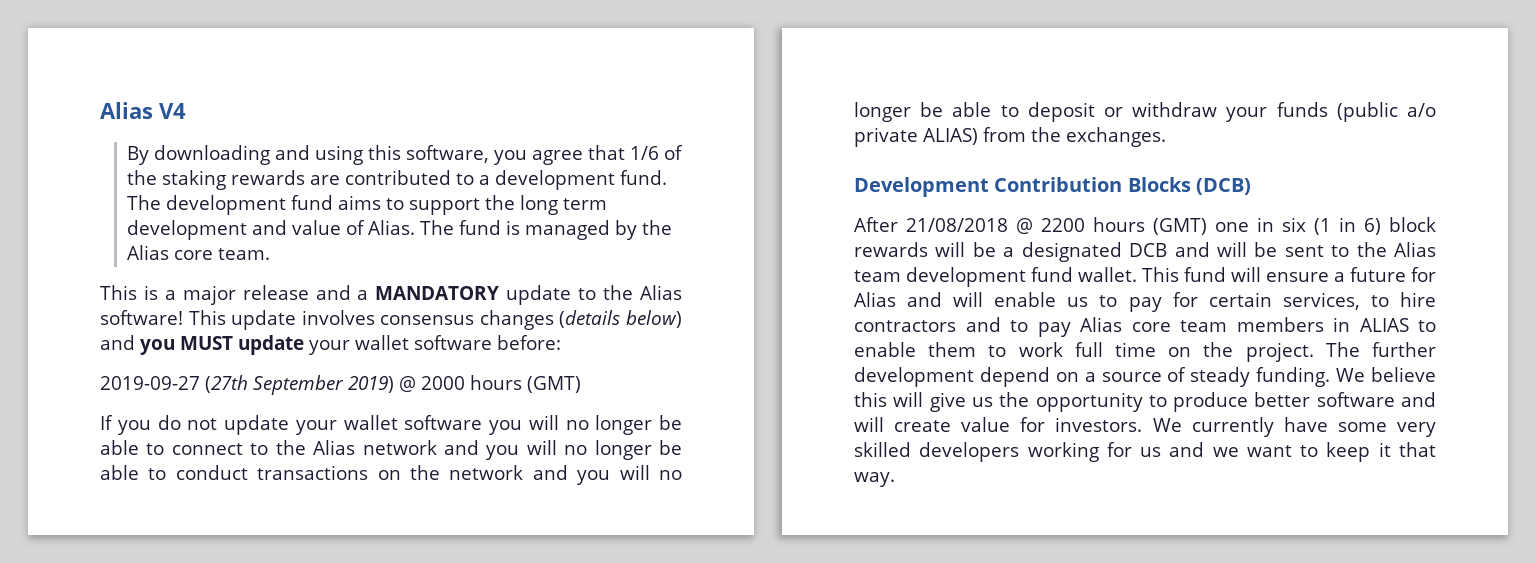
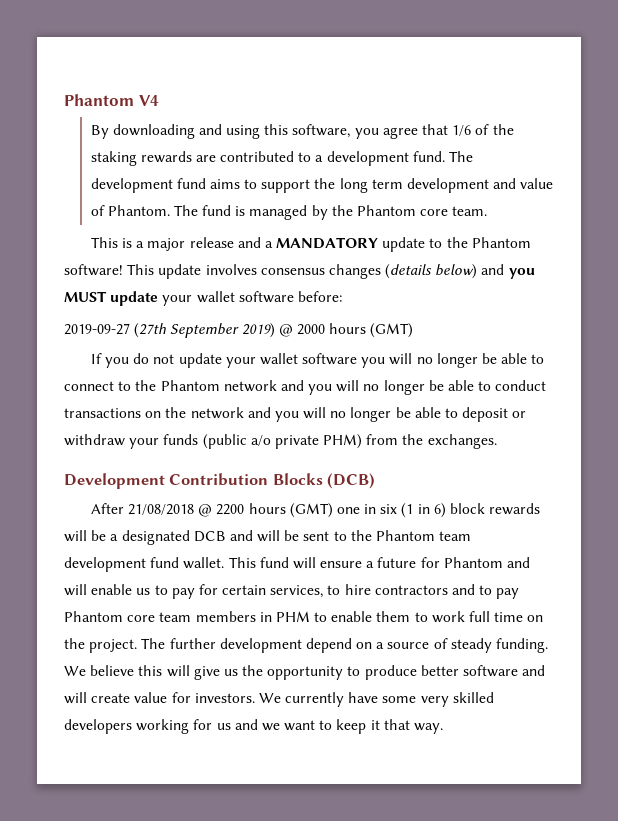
[100,102,153,119] Alias -> [64,94,134,106] Phantom
[368,220,416,235] Alias. -> [107,205,170,216] Phantom.
[127,245,170,260] Alias -> [357,205,417,216] Phantom
[640,285,683,300] Alias -> [471,237,531,248] Phantom
[313,440,356,455] Alias -> [160,380,220,391] Phantom
[923,128,978,145] ALIAS) -> [323,434,363,449] PHM)
[1394,242,1436,257] Alias -> [376,530,436,541] Phantom
[854,292,896,307] Alias -> [443,557,503,568] Phantom
[1080,317,1122,332] Alias -> [64,611,123,622] Phantom
[1359,318,1409,332] ALIAS -> [275,611,310,622] PHM

